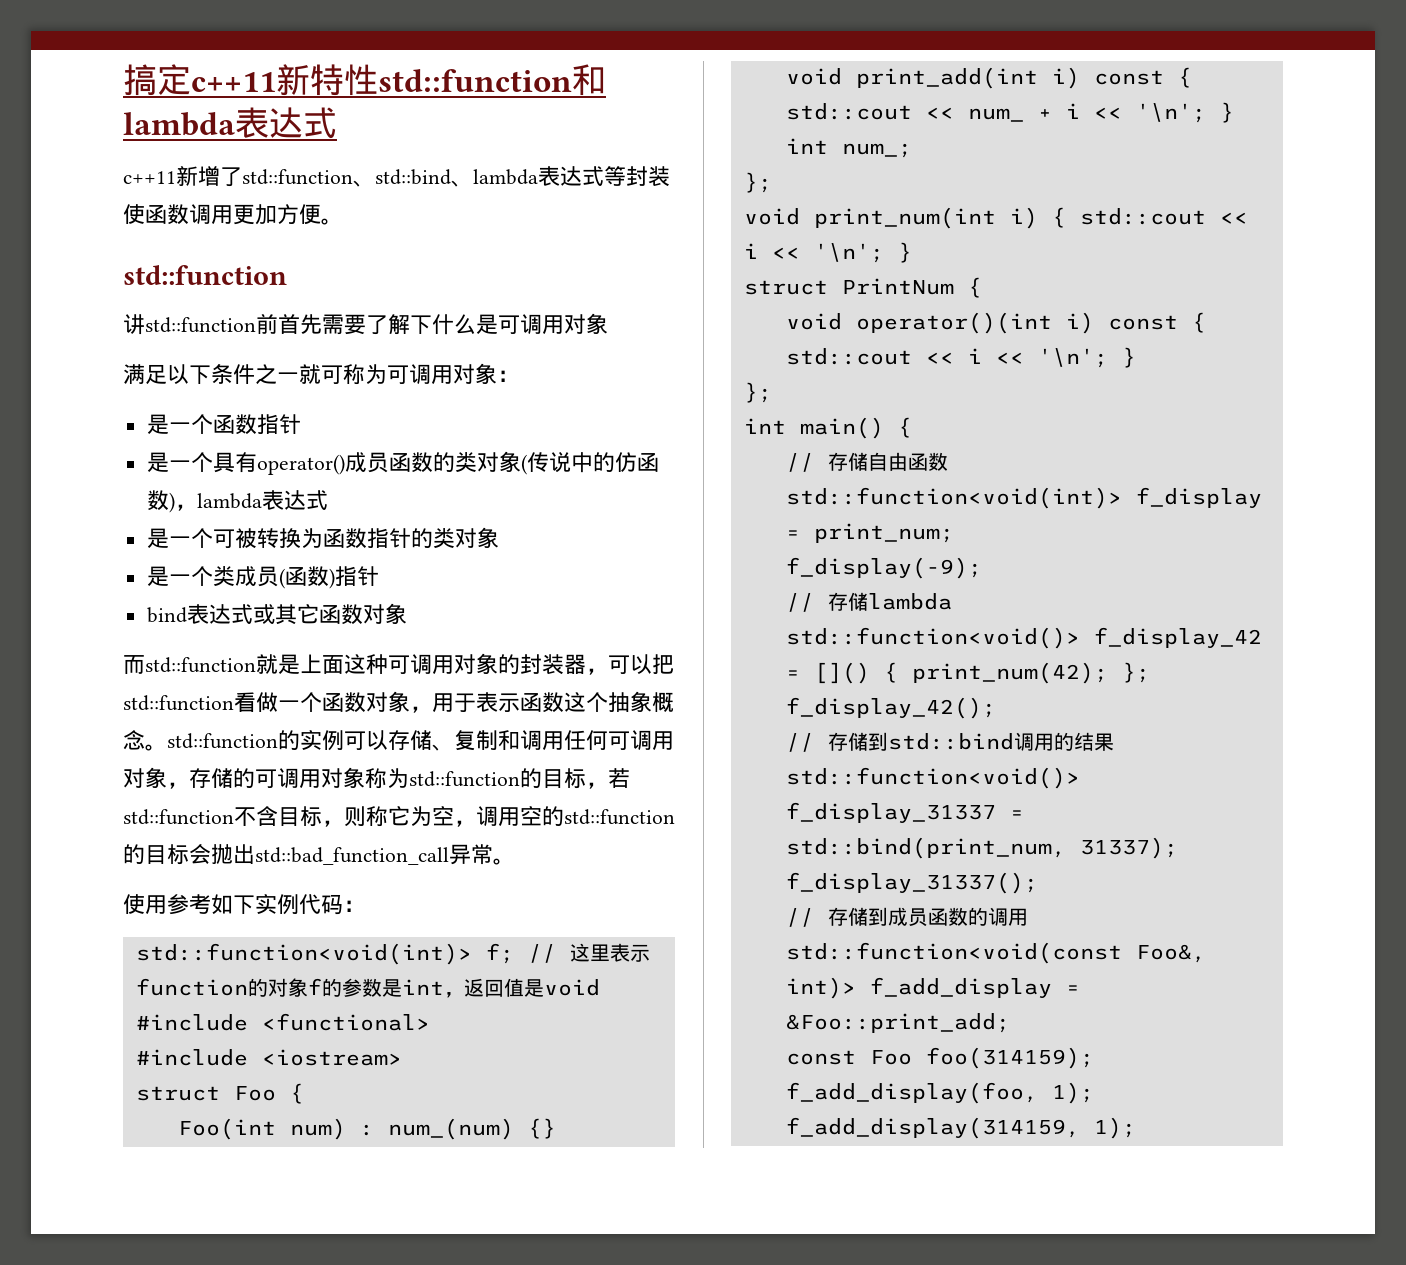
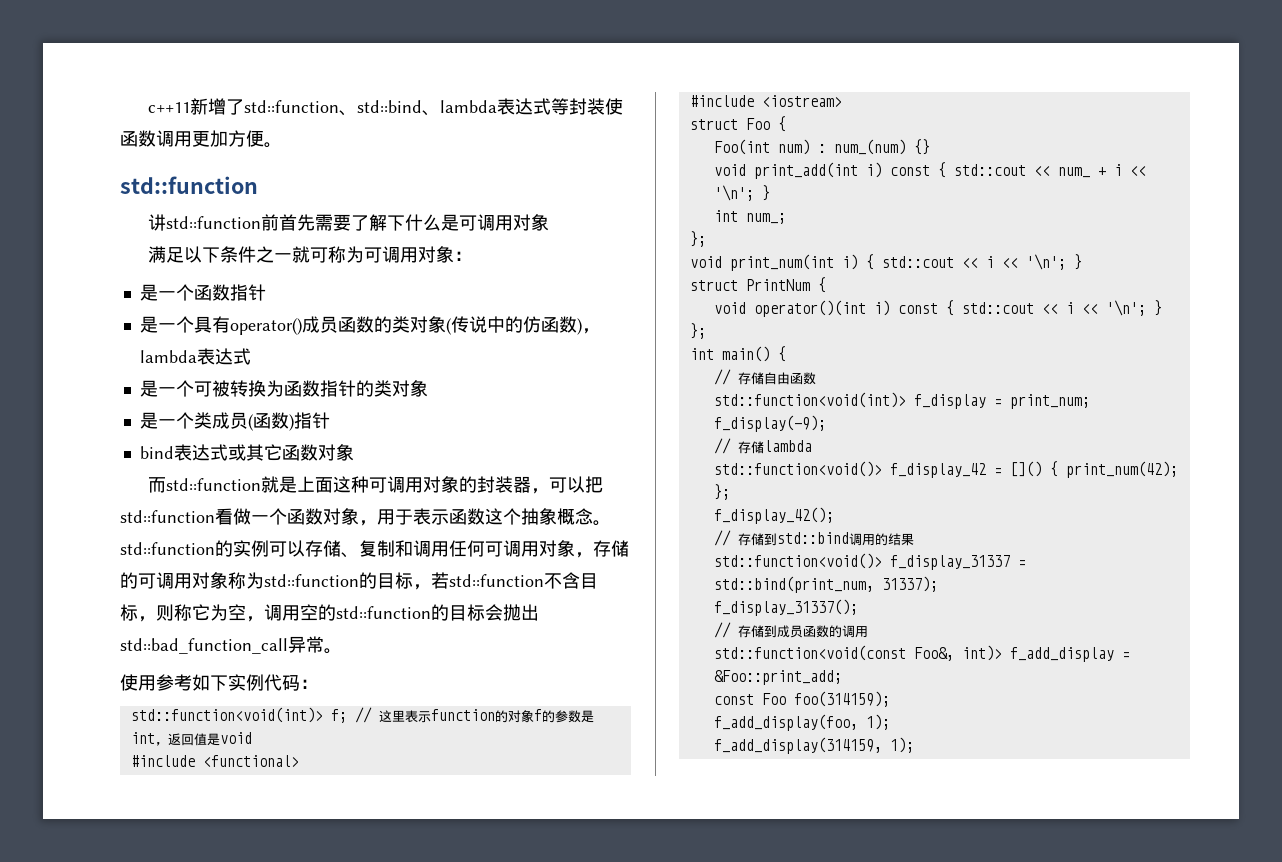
[123,64,606,96] [123,107,337,139] 搞定c++11新特性std::function和lambda表达式 // -> (147, 107) none

